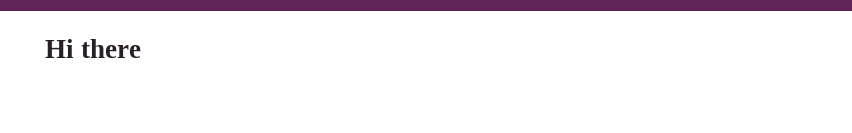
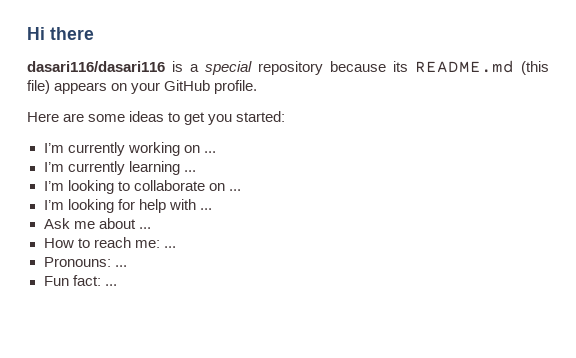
(142, 48) none -> [27,60,549,75] [27,80,258,94] [27,111,286,125] [43,142,216,156] [43,161,196,175] [43,180,241,194] [43,199,212,213] [43,218,151,229] [43,237,176,248] [43,257,127,267] [43,275,117,286] // dasari116/dasari116 is a special repository because its README.md (this file) appears on your GitHub profile. // Here are some ideas to get you started: // I’m currently working on ... // I’m currently learning ... // I’m looking to collaborate on ... // I’m looking for help with ... // Ask me about ... // How to reach me: ... // Pronouns: ... // Fun fact: ...

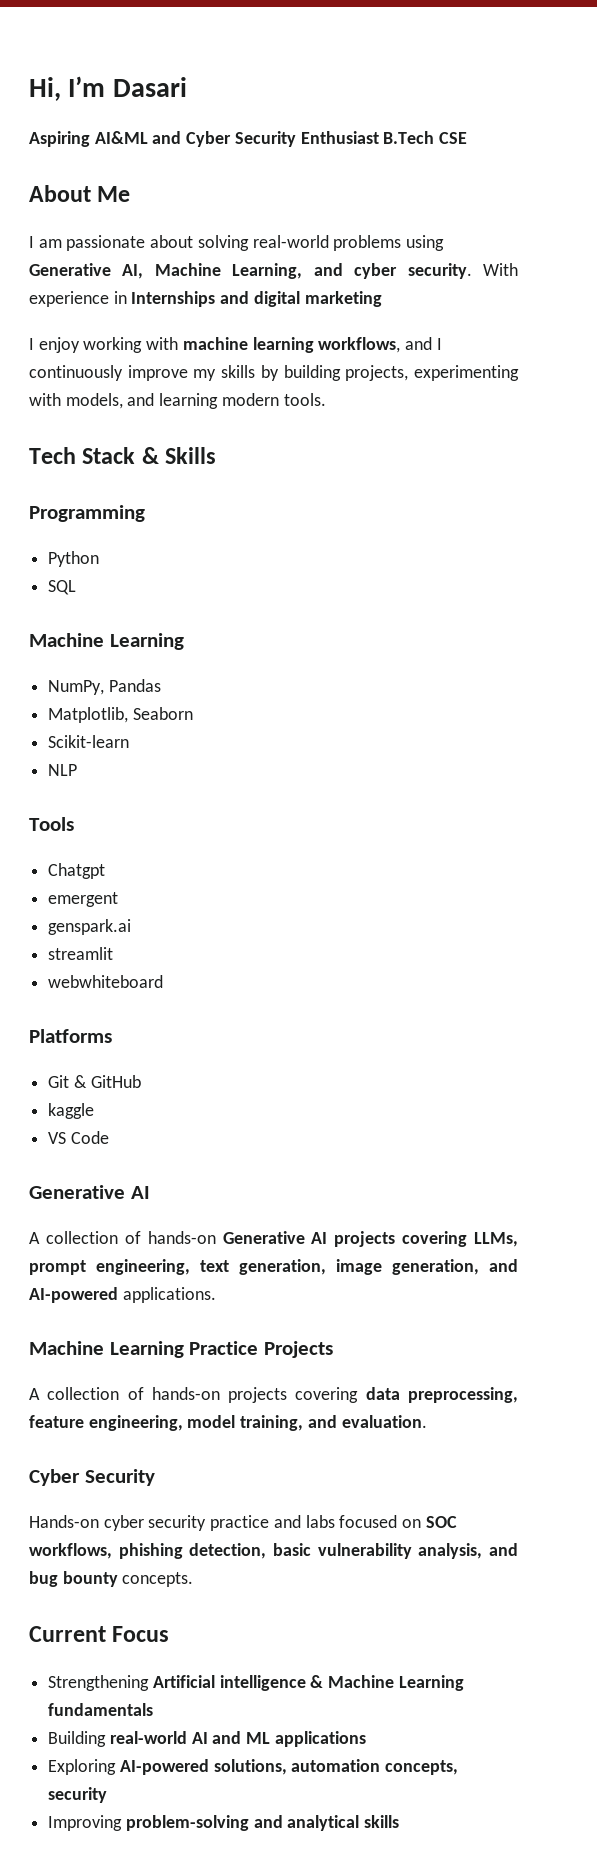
[27,27,94,40] [27,60,549,75] [27,80,258,94] [27,111,286,125] [43,142,216,156] [43,161,196,175] [43,180,241,194] [43,199,212,213] [43,218,151,229] [43,237,176,248] [43,257,127,267] [43,275,117,286] Hi there // dasari116/dasari116 is a special repository because its README.md (this file) appears on your GitHub profile. // Here are some ideas to get you started: // I’m currently working on ... // I’m currently learning ... // I’m looking to collaborate on ... // I’m looking for help with ... // Ask me about ... // How to reach me: ... // Pronouns: ... // Fun fact: ... -> [29,76,187,101] [29,131,468,147] [29,185,131,202] [29,235,445,251] [29,263,518,279] [29,291,382,307] [29,337,442,353] [29,365,519,381] [29,393,326,409] [29,447,217,464] [29,505,145,522] [48,551,100,567] [48,580,77,595] [29,633,184,650] [48,679,161,695] [48,707,193,723] [48,735,130,748] [48,764,78,776] [29,817,74,831] [48,863,106,879] [48,892,119,907] [48,919,132,935] [48,947,114,960] [48,975,164,988] [29,1029,112,1043] [48,1075,141,1088] [48,1103,95,1119] [48,1131,109,1144] [29,1185,150,1199] [29,1231,518,1247] [29,1259,518,1275] [29,1287,216,1303] [29,1341,333,1358] [29,1387,518,1403] [29,1415,427,1431] [29,1469,155,1486] [29,1515,457,1531] [29,1543,519,1559] [29,1571,194,1587] [29,1626,170,1642] [48,1675,464,1691] [48,1703,154,1716] [48,1731,366,1747] [48,1759,459,1775] [48,1787,108,1803] [48,1815,400,1831] Hi, I’m Dasari // Aspiring AI&ML and Cyber Security Enthusiast B.Tech CSE // About Me // I am passionate about solving real-world problems using Generative AI, Machine Learning, and cyber security. With experience in Internships and digital marketing // I enjoy working with machine learning workflows, and I continuously improve my skills by building projects, experimenting with models, and learning modern tools. // Tech Stack & Skills // Programming // Python // SQL // Machine Learning // NumPy, Pandas // Matplotlib, Seaborn // Scikit-learn // NLP // Tools // Chatgpt // emergent // genspark.ai // streamlit // webwhiteboard // Platforms // Git & GitHub // kaggle // VS Code // Generative AI // A collection of hands-on Generative AI projects covering LLMs, prompt engineering, text generation, image generation, and AI-powered applications. // Machine Learning Practice Projects // A collection of hands-on projects covering data preprocessing, feature engineering, model training, and evaluation. // Cyber Security // Hands-on cyber security practice and labs focused on SOC workflows, phishing detection, basic vulnerability analysis, and bug bounty concepts. // Current Focus // Strengthening Artificial intelligence & Machine Learning fundamentals // Building real-world AI and ML applications // Exploring AI-powered solutions, automation concepts, security // Improving problem-solving and analytical skills

